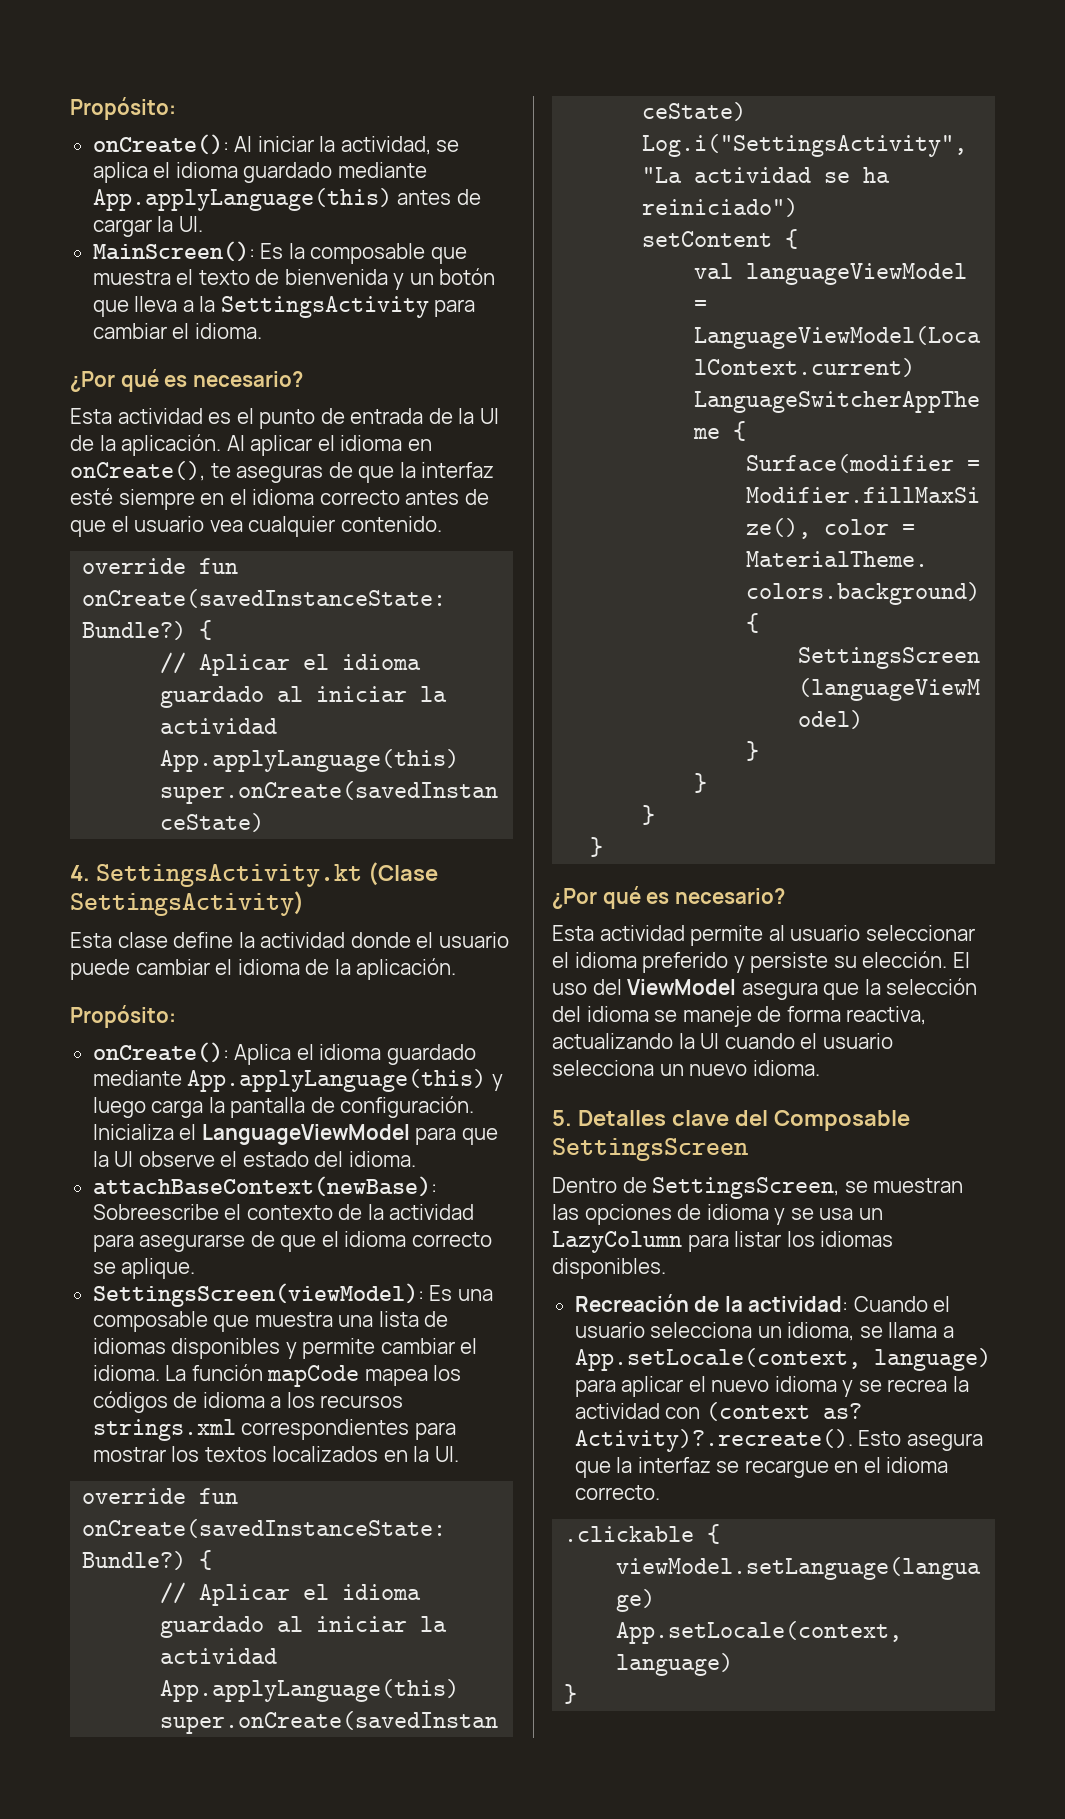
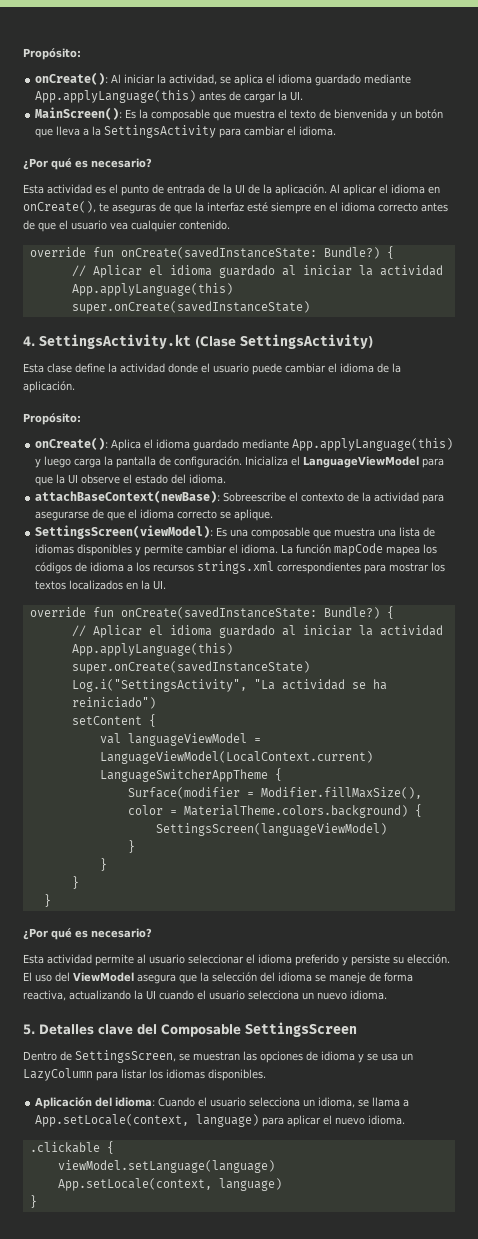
[574,1294,849,1312] Recreación de la actividad: -> [35,1097,156,1109] Aplicación del idioma:
[774,1376,969,1397] [574,1402,862,1421] [574,1429,983,1452] [574,1457,949,1478] [574,1485,660,1500] idioma y se recrea la actividad con (context as? Activity)?.recreate(). Esto asegura que la interfaz se recargue en el idioma correcto. -> [368,1115,406,1125] idioma.

